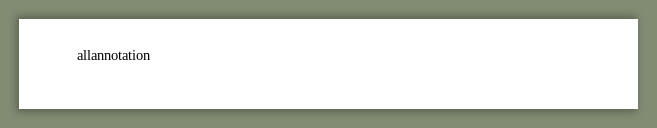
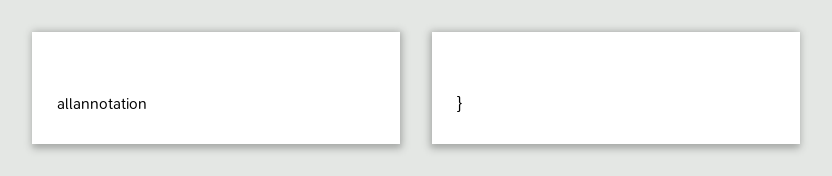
(151, 55) none -> [457,96,462,112] // }

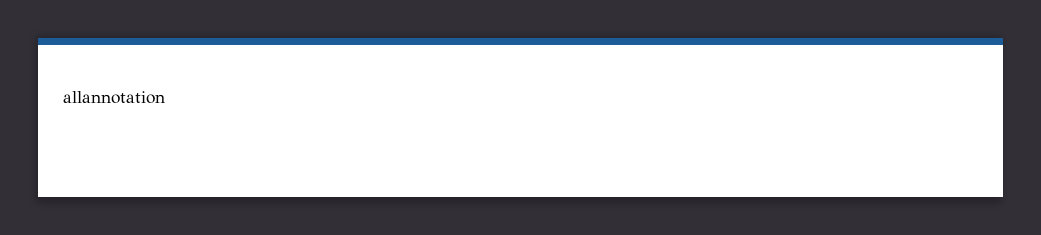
[457,96,462,112] // } -> (165, 97) none

